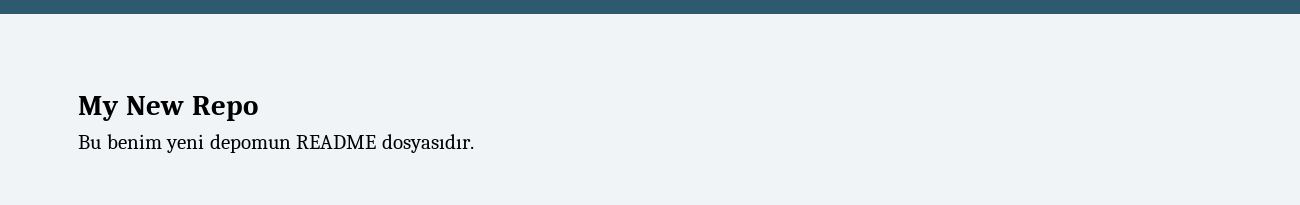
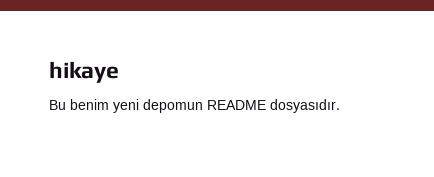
[78,96,258,121] My New Repo -> [49,61,119,83] hikaye

